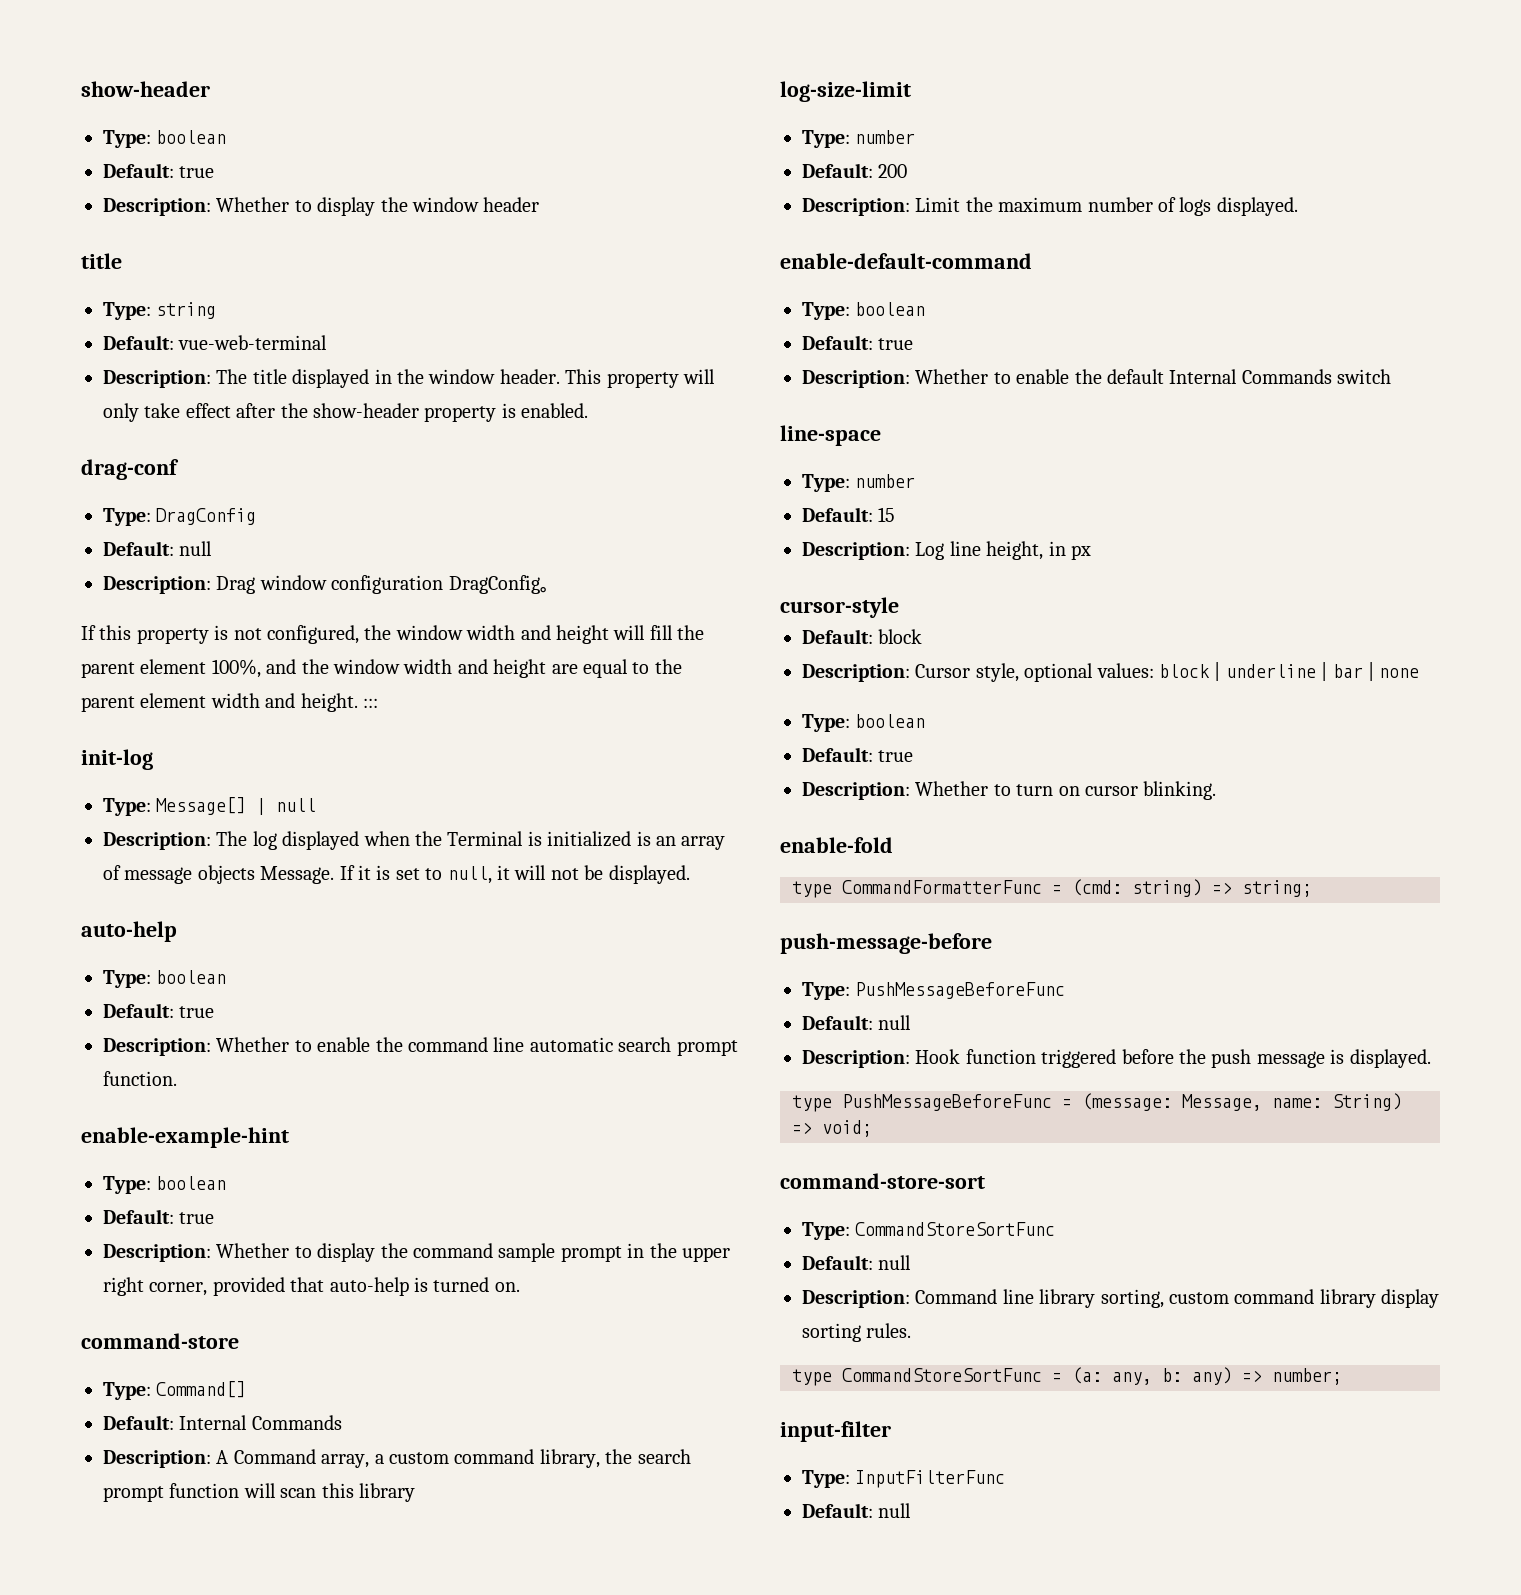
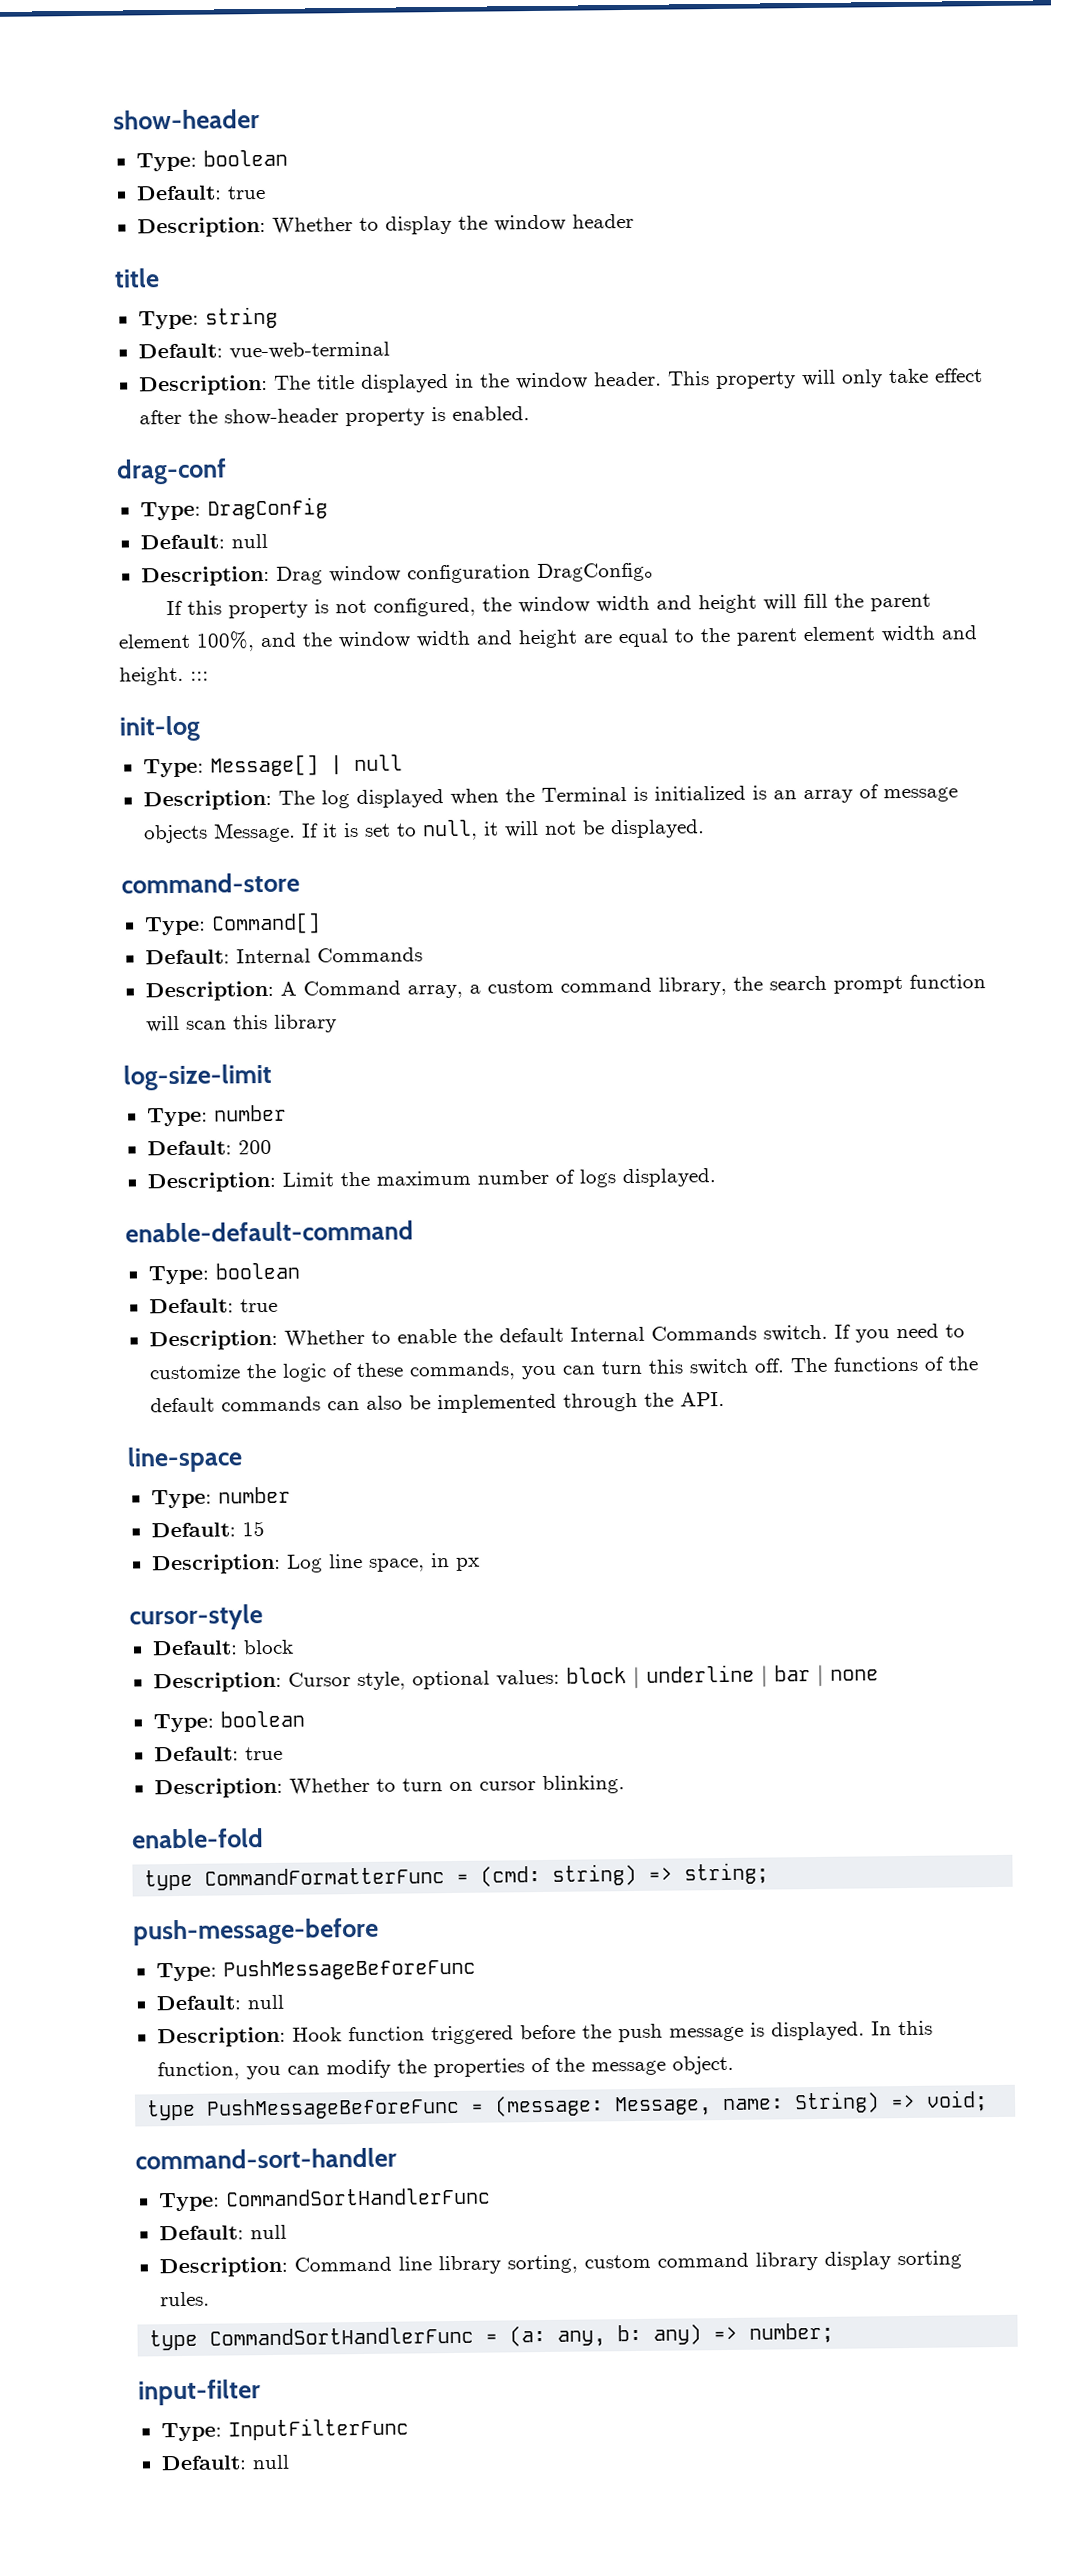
[81,921,177,942] [103,970,227,988] [103,1003,215,1018] [103,1037,738,1056] [103,1071,177,1086] [81,1127,289,1148] [103,1176,227,1194] [103,1209,215,1224] [103,1243,730,1262] [103,1277,520,1296] // auto-help // Type: boolean // Default: true // Description: Whether to enable the command line automatic search prompt function. // enable-example-hint // Type: boolean // Default: true // Description: Whether to display the command sample prompt in the upper right corner, provided that auto-help is turned on. -> (705, 829) none
[1337,369,1392,384] switch -> [762,1323,965,1343] [148,1356,979,1382] [149,1391,725,1414] switch. If you need to customize the logic of these commands, you can turn this switch off. The functions of the default commands can also be implemented through the API.
[986,541,1044,560] height, -> [368,1558,425,1572] space,
(1431, 1058) none -> [870,2020,933,2036] [156,2055,734,2081] In this function, you can modify the properties of the message object.
[780,1173,985,1189] [802,1222,1056,1240] command-store-sort // Type: CommandStoreSortFunc -> [135,2147,397,2170] [158,2187,491,2212] command-sort-handler // Type: CommandSortHandlerFunc
[842,1368,1042,1382] CommandStoreSortFunc -> [209,2326,475,2346] CommandSortHandlerFunc

